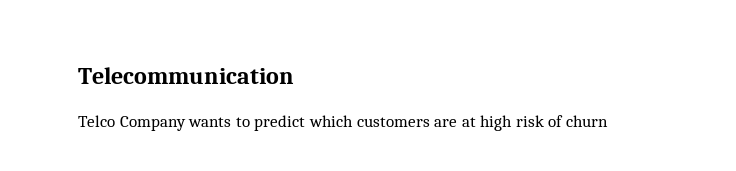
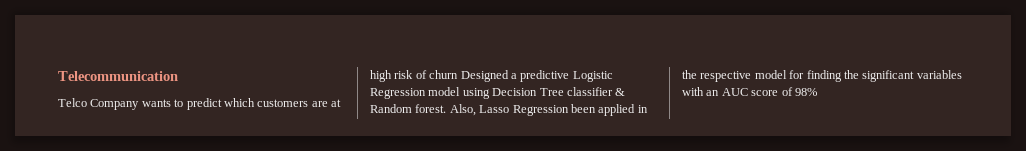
(609, 121) none -> [460,70,613,82] [370,87,626,99] [370,104,648,116] [682,70,962,82] [682,87,817,96] Designed a predictive Logistic Regression model using Decision Tree classifier & Random forest. Also, Lasso Regression been applied in the respective model for finding the significant variables with an AUC score of 98%

